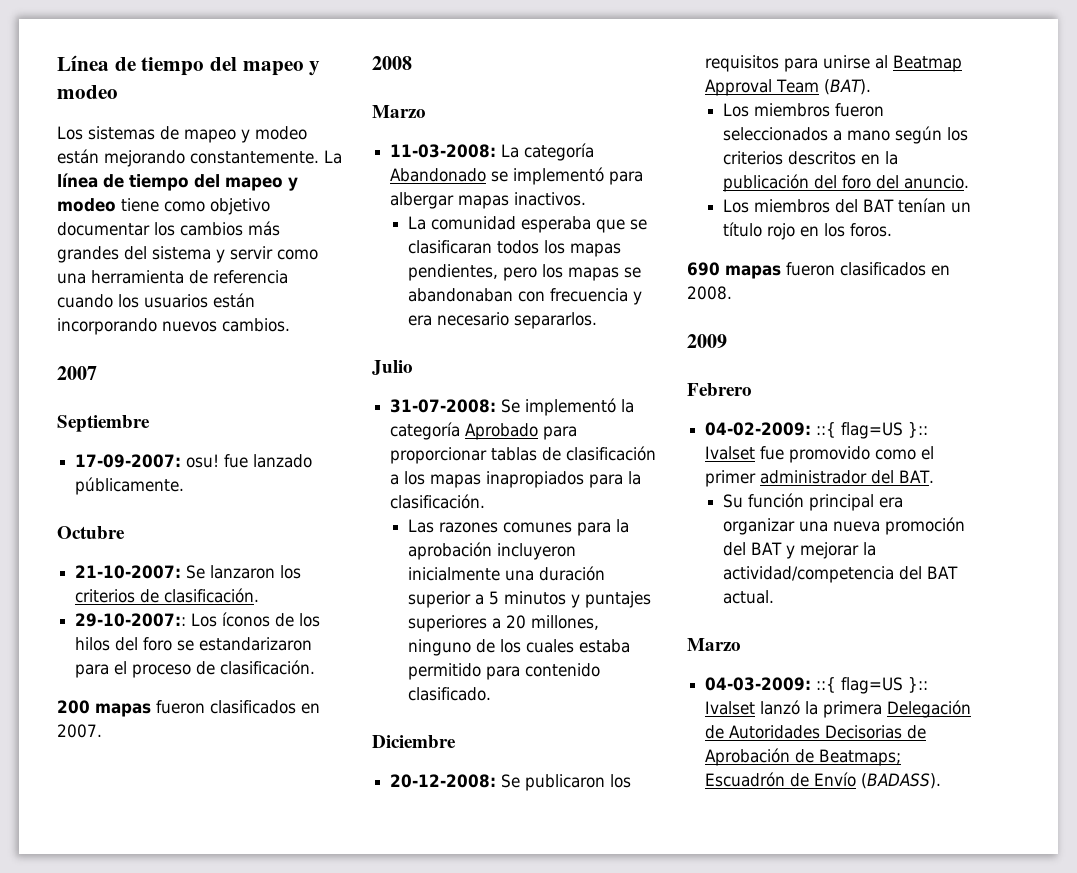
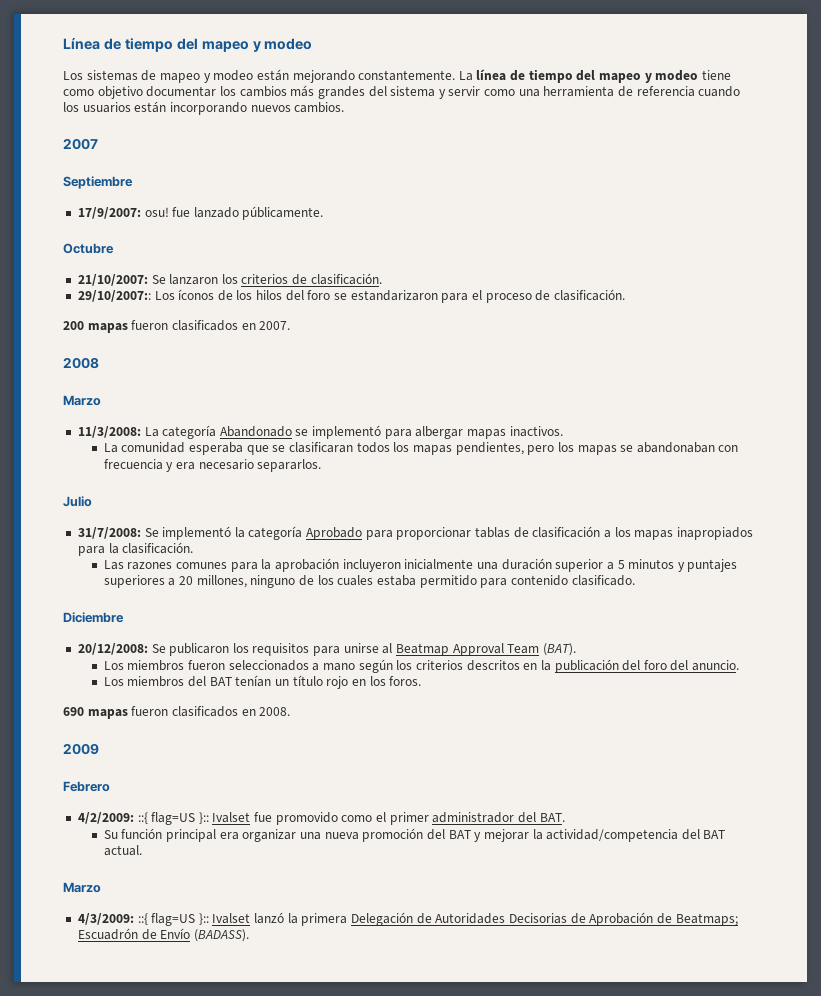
[75,454,182,468] 17-09-2007: -> [77,207,141,219] 17/9/2007:
[75,565,182,579] 21-10-2007: -> [77,274,148,286] 21/10/2007:
[75,613,187,627] 29-10-2007:: -> [77,290,151,302] 29/10/2007::
[390,144,497,158] 11-03-2008: -> [77,426,141,438] 11/3/2008:
[390,399,497,413] 31-07-2008: -> [77,527,141,539] 31/7/2008:
[390,774,497,788] 20-12-2008: -> [77,643,148,655] 20/12/2008:
[705,422,812,436] 04-02-2009: -> [77,812,134,824] 4/2/2009:
[705,677,812,691] 04-03-2009: -> [77,913,134,925] 4/3/2009:

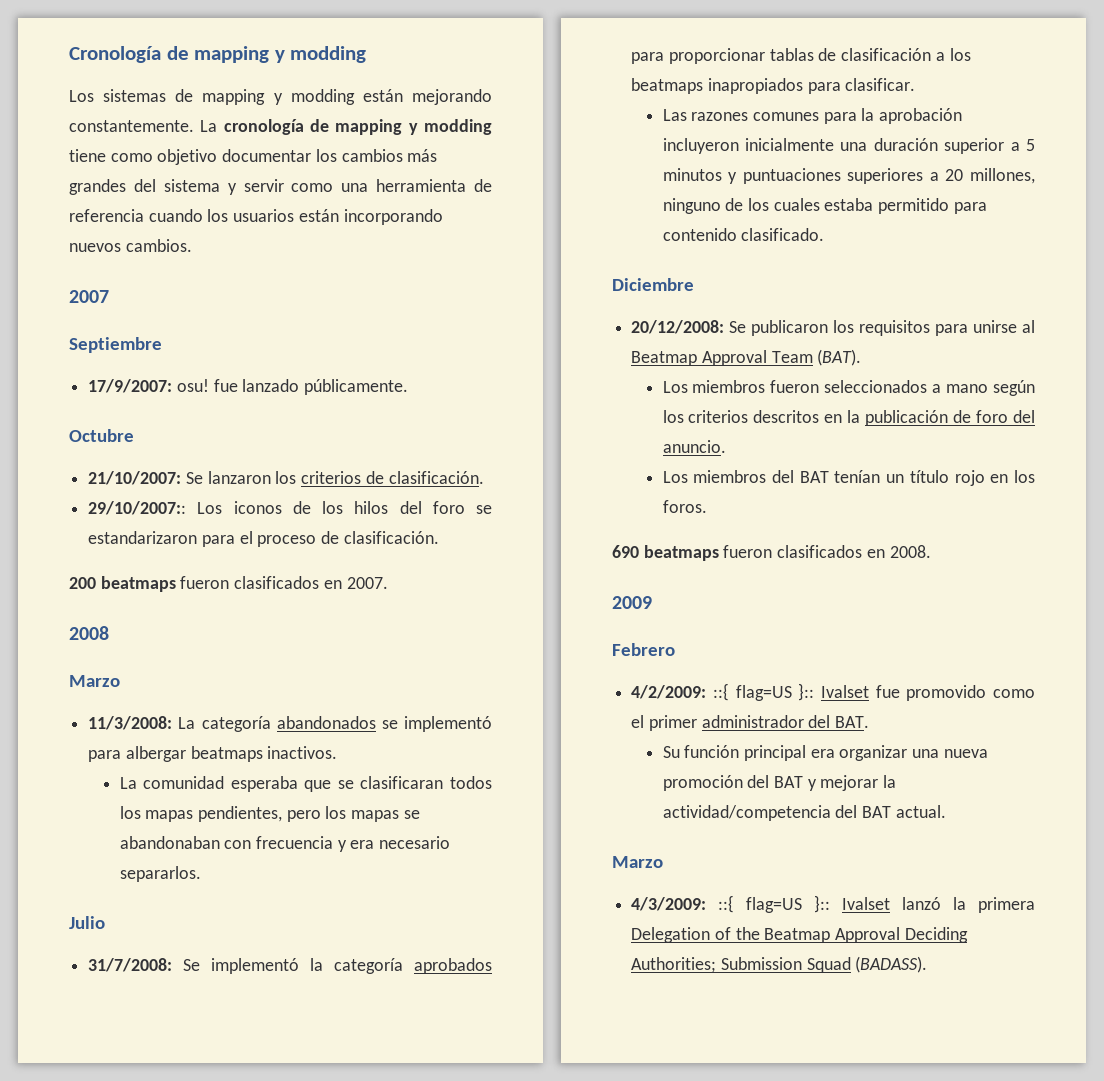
[63,38,313,52] Línea de tiempo del mapeo y modeo -> [69,46,367,63] Cronología de mapping y modding
[159,70,254,83] mapeo y modeo -> [202,89,355,105] mapping y modding
[476,69,699,83] línea de tiempo del mapeo y modeo -> [223,119,492,135] cronología de mapping y modding
[178,289,215,300] íconos -> [233,501,282,514] iconos
[87,323,128,333] mapas -> [100,576,176,592] beatmaps
[219,426,292,437] Abandonado -> [276,716,376,729] abandonados
[467,429,507,439] mapas -> [190,746,263,762] beatmaps
[306,527,363,540] Aprobado -> [413,958,492,974] aprobados
[634,530,674,540] mapas -> [631,78,704,94] beatmaps
[108,542,194,554] la clasificación. -> [845,78,916,91] clasificar.
[687,559,738,572] puntajes -> [742,168,841,184] puntuaciones
[622,660,641,671] del -> [953,410,972,423] de
[87,709,128,719] mapas -> [643,545,719,561] beatmaps
[351,912,738,926] [77,928,191,940] Delegación de Autoridades Decisorias de Aprobación de Beatmaps; Escuadrón de Envío -> [631,927,968,943] [631,957,851,973] Delegation of the Beatmap Approval Deciding Authorities; Submission Squad

